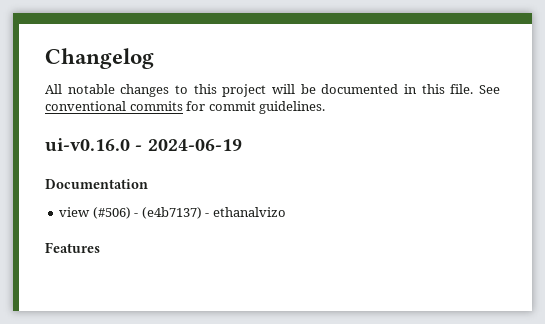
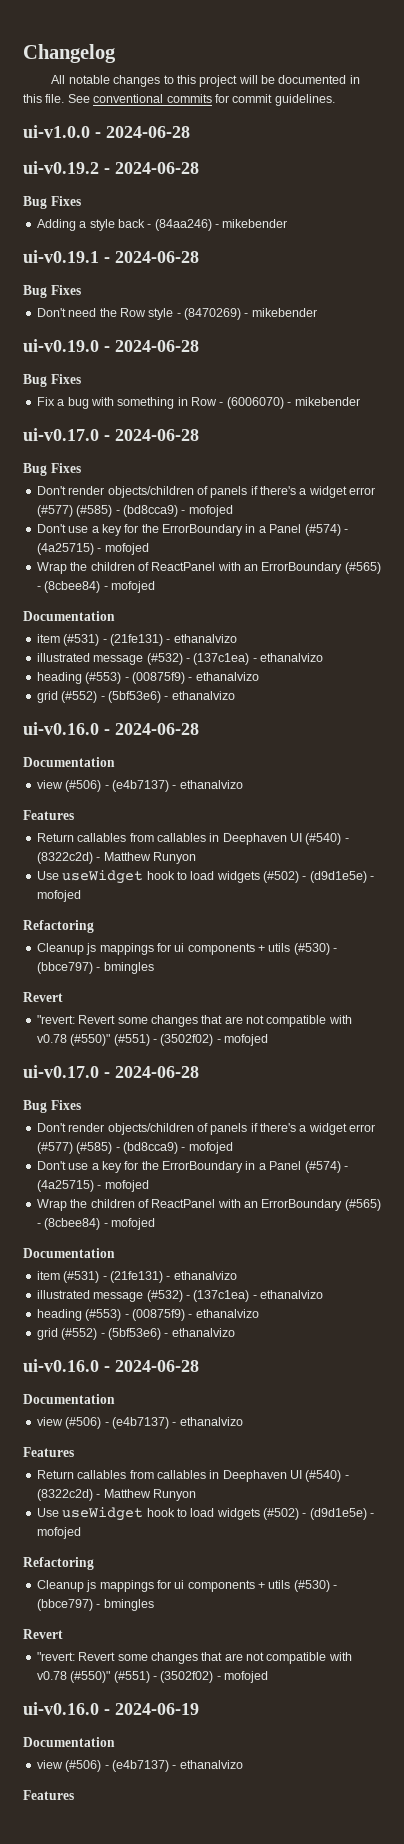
(326, 107) none -> [23,125,190,138] [23,161,199,174] [23,196,81,209] [36,219,288,231] [23,250,199,263] [23,285,81,298] [36,308,317,320] [23,339,199,352] [23,374,81,387] [36,397,360,409] [23,428,199,441] [23,463,81,476] [36,486,376,498] [36,505,233,517] [36,524,348,536] [36,543,149,555] [36,562,381,574] [36,581,155,593] [23,611,115,621] [36,634,237,646] [36,653,323,665] [36,672,259,684] [36,691,235,703] [23,722,199,735] [23,757,115,767] [36,780,243,792] [23,810,74,820] [36,833,349,845] [36,852,196,864] [36,870,375,884] [36,890,81,902] [23,920,94,933] [36,943,338,955] [36,962,154,974] [23,992,63,1002] [36,1015,352,1027] [36,1034,268,1046] [23,1065,199,1078] [23,1100,81,1113] [36,1123,376,1135] [36,1142,233,1154] [36,1161,348,1173] [36,1180,149,1192] [36,1199,381,1211] [36,1218,155,1230] [23,1248,115,1258] [36,1271,237,1283] [36,1290,323,1302] [36,1309,259,1321] [36,1328,235,1340] [23,1359,199,1372] [23,1394,115,1404] [36,1417,243,1429] [23,1447,74,1457] [36,1470,349,1482] [36,1489,196,1501] [36,1507,375,1521] [36,1527,81,1539] [23,1557,94,1570] [36,1580,338,1592] [36,1599,154,1611] [23,1629,63,1639] [36,1652,352,1664] [36,1671,268,1683] // ui-v1.0.0 - 2024-06-28 // ui-v0.19.2 - 2024-06-28 // Bug Fixes // Adding a style back - (84aa246) - mikebender // ui-v0.19.1 - 2024-06-28 // Bug Fixes // Don't need the Row style - (8470269) - mikebender // ui-v0.19.0 - 2024-06-28 // Bug Fixes // Fix a bug with something in Row - (6006070) - mikebender // ui-v0.17.0 - 2024-06-28 // Bug Fixes // Don't render objects/children of panels if there's a widget error (#577) (#585) - (bd8cca9) - mofojed // Don't use a key for the ErrorBoundary in a Panel (#574) - (4a25715) - mofojed // Wrap the children of ReactPanel with an ErrorBoundary (#565) - (8cbee84) - mofojed // Documentation // item (#531) - (21fe131) - ethanalvizo // illustrated message (#532) - (137c1ea) - ethanalvizo // heading (#553) - (00875f9) - ethanalvizo // grid (#552) - (5bf53e6) - ethanalvizo // ui-v0.16.0 - 2024-06-28 // Documentation // view (#506) - (e4b7137) - ethanalvizo // Features // Return callables from callables in Deephaven UI (#540) - (8322c2d) - Matthew Runyon // Use useWidget hook to load widgets (#502) - (d9d1e5e) - mofojed // Refactoring // Cleanup js mappings for ui components + utils (#530) - (bbce797) - bmingles // Revert // "revert: Revert some changes that are not compatible with v0.78 (#550)" (#551) - (3502f02) - mofojed // ui-v0.17.0 - 2024-06-28 // Bug Fixes // Don't render objects/children of panels if there's a widget error (#577) (#585) - (bd8cca9) - mofojed // Don't use a key for the ErrorBoundary in a Panel (#574) - (4a25715) - mofojed // Wrap the children of ReactPanel with an ErrorBoundary (#565) - (8cbee84) - mofojed // Documentation // item (#531) - (21fe131) - ethanalvizo // illustrated message (#532) - (137c1ea) - ethanalvizo // heading (#553) - (00875f9) - ethanalvizo // grid (#552) - (5bf53e6) - ethanalvizo // ui-v0.16.0 - 2024-06-28 // Documentation // view (#506) - (e4b7137) - ethanalvizo // Features // Return callables from callables in Deephaven UI (#540) - (8322c2d) - Matthew Runyon // Use useWidget hook to load widgets (#502) - (d9d1e5e) - mofojed // Refactoring // Cleanup js mappings for ui components + utils (#530) - (bbce797) - bmingles // Revert // "revert: Revert some changes that are not compatible with v0.78 (#550)" (#551) - (3502f02) - mofojed

